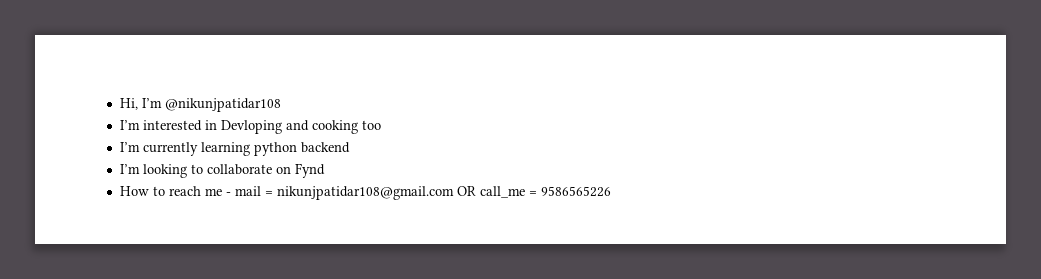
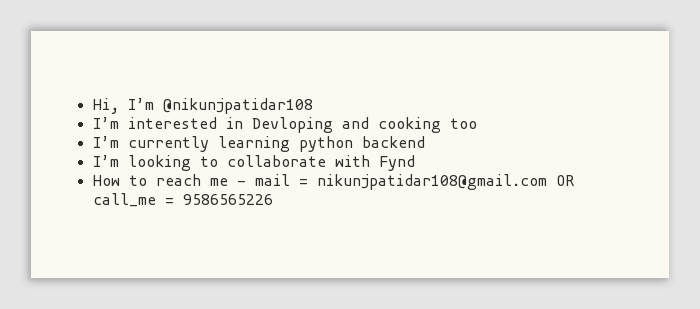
[275,166,291,174] on -> [334,155,370,167] with

